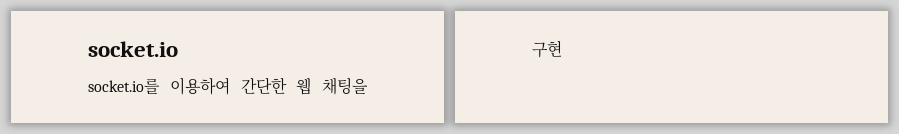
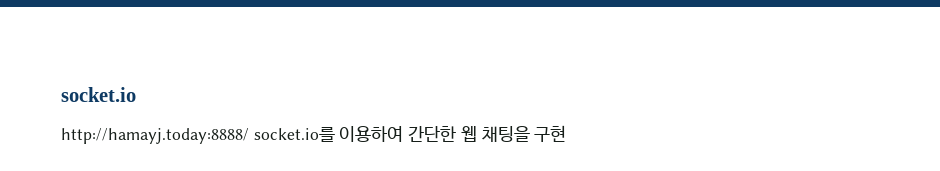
(178, 49) none -> [61,128,249,144] http://hamayj.today:8888/

